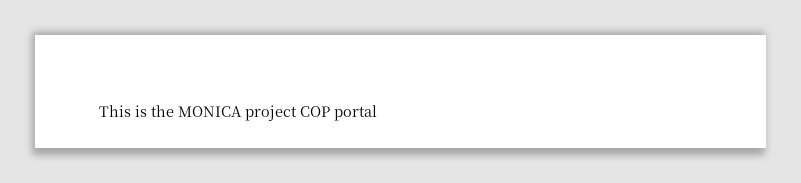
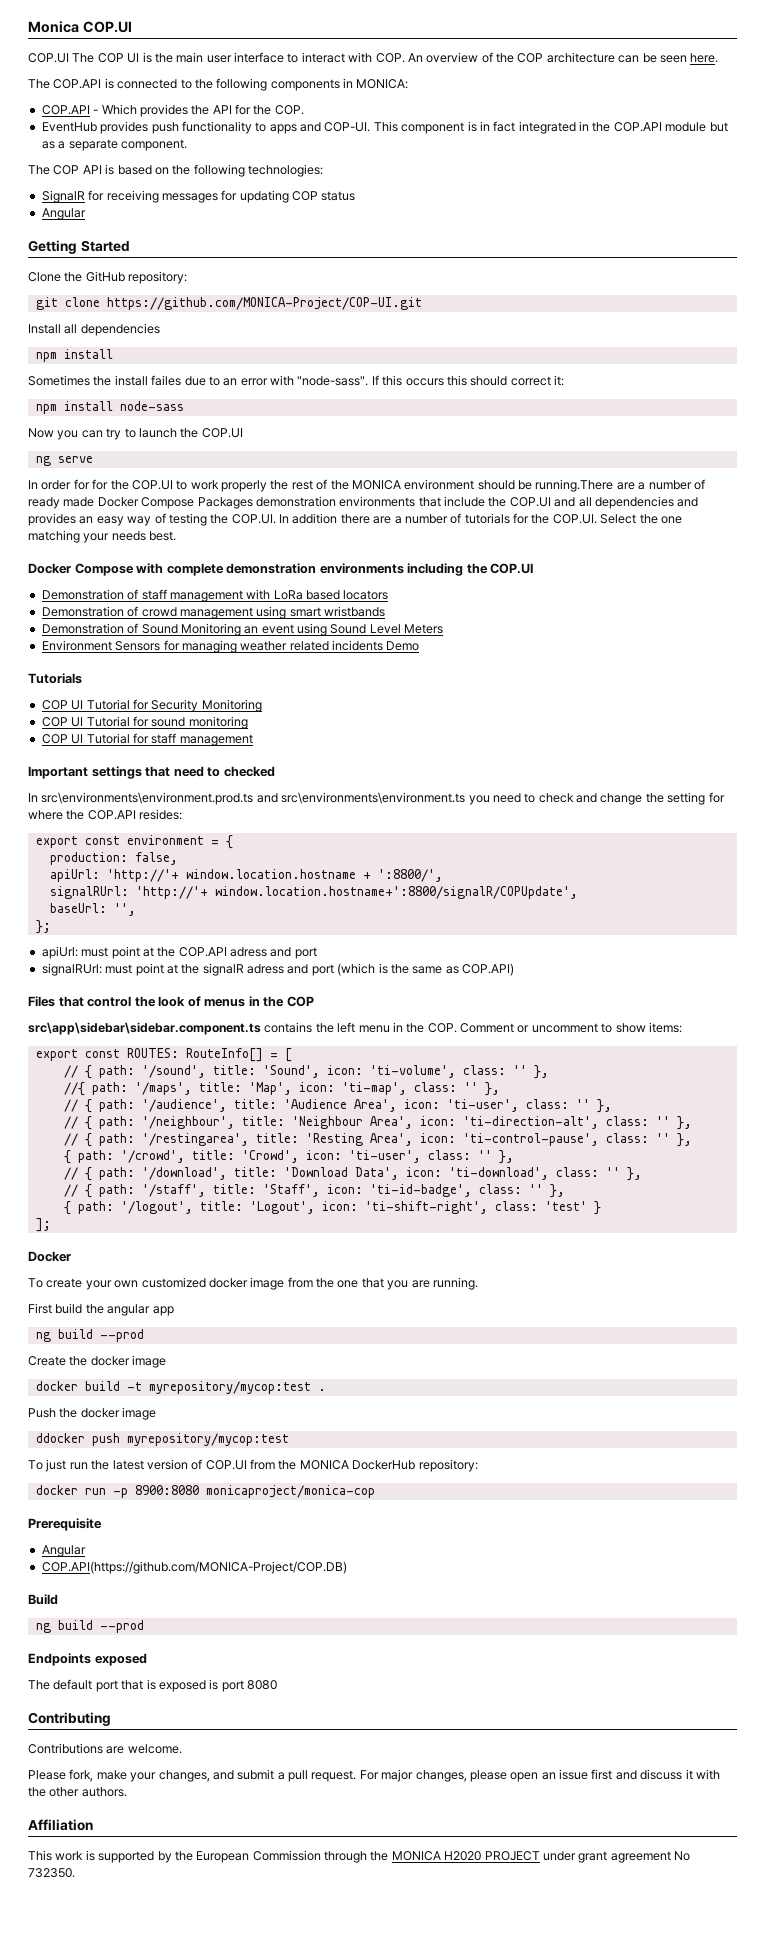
[99,105,377,121] This is the MONICA project COP portal -> [28,21,132,33] [28,52,719,63] [28,78,409,91] [41,104,304,117] [41,121,728,134] [41,139,187,151] [28,164,323,177] [41,190,356,203] [41,208,86,220] [28,240,130,254] [28,271,188,284] [35,297,422,310] [28,323,160,336] [35,349,113,362] [28,375,564,386] [35,401,184,414] [28,428,243,440] [35,456,93,466] [28,479,705,492] [28,496,699,509] [28,513,682,526] [28,530,177,543] [28,563,534,576] [41,589,389,602] [41,606,385,619] [41,623,444,636] [41,640,420,653] [28,673,82,684] [41,699,262,712] [41,716,248,729] [41,733,253,746] [28,766,275,779] [28,792,725,805] [28,809,183,820] [35,835,233,849] [49,852,178,865] [49,869,443,882] [49,886,578,899] [49,903,136,916] [35,920,51,934] [41,946,317,959] [41,963,514,976] [28,996,314,1007] [28,1022,682,1035] [35,1048,292,1062] [63,1065,549,1079] [63,1082,500,1096] [63,1099,612,1113] [63,1116,692,1130] [63,1133,692,1147] [63,1150,514,1164] [63,1167,642,1181] [63,1184,565,1198] [63,1201,601,1215] [35,1218,51,1232] [28,1251,71,1262] [28,1277,478,1290] [28,1303,174,1316] [35,1329,144,1342] [28,1355,167,1368] [35,1381,326,1394] [28,1407,157,1420] [35,1433,289,1446] [28,1459,478,1472] [35,1485,375,1498] [28,1518,102,1531] [41,1545,86,1557] [41,1561,347,1574] [28,1594,58,1605] [35,1620,144,1633] [28,1653,147,1666] [28,1679,277,1692] [28,1712,111,1726] [28,1743,182,1754] [28,1769,720,1782] [28,1787,127,1797] [28,1819,93,1831] [28,1850,690,1863] [28,1868,75,1878] Monica COP.UI // COP.UI The COP UI is the main user interface to interact with COP. An overview of the COP architecture can be seen here. // The COP.API is connected to the following components in MONICA: // COP.API - Which provides the API for the COP. // EventHub provides push functionality to apps and COP-UI. This component is in fact integrated in the COP.API module but as a separate component. // The COP API is based on the following technologies: // SignalR for receiving messages for updating COP status // Angular // Getting Started // Clone the GitHub repository: // git clone https://github.com/MONICA-Project/COP-UI.git // Install all dependencies // npm install // Sometimes the install failes due to an error with "node-sass". If this occurs this should correct it: // npm install node-sass // Now you can try to launch the COP.UI // ng serve // In order for for the COP.UI to work properly the rest of the MONICA environment should be running.There are a number of ready made Docker Compose Packages demonstration environments that include the COP.UI and all dependencies and provides an easy way of testing the COP.UI. In addition there are a number of tutorials for the COP.UI. Select the one matching your needs best. // Docker Compose with complete demonstration environments including the COP.UI // Demonstration of staff management with LoRa based locators // Demonstration of crowd management using smart wristbands // Demonstration of Sound Monitoring an event using Sound Level Meters // Environment Sensors for managing weather related incidents Demo // Tutorials // COP UI Tutorial for Security Monitoring // COP UI Tutorial for sound monitoring // COP UI Tutorial for staff management // Important settings that need to checked // In src\environments\environment.prod.ts and src\environments\environment.ts you need to check and change the setting for where the COP.API resides: // export const environment = { // production: false, // apiUrl: 'http://'+ window.location.hostname + ':8800/', // signalRUrl: 'http://'+ window.location.hostname+':8800/signalR/COPUpdate', // baseUrl: '', // }; // apiUrl: must point at the COP.API adress and port // signalRUrl: must point at the signalR adress and port (which is the same as COP.API) // Files that control the look of menus in the COP // src\app\sidebar\sidebar.component.ts contains the left menu in the COP. Comment or uncomment to show items: // export const ROUTES: RouteInfo[] = [ // // { path: '/sound', title: 'Sound', icon: 'ti-volume', class: '' }, // //{ path: '/maps', title: 'Map', icon: 'ti-map', class: '' }, // // { path: '/audience', title: 'Audience Area', icon: 'ti-user', class: '' }, // // { path: '/neighbour', title: 'Neighbour Area', icon: 'ti-direction-alt', class: '' }, // // { path: '/restingarea', title: 'Resting Area', icon: 'ti-control-pause', class: '' }, // { path: '/crowd', title: 'Crowd', icon: 'ti-user', class: '' }, // // { path: '/download', title: 'Download Data', icon: 'ti-download', class: '' }, // // { path: '/staff', title: 'Staff', icon: 'ti-id-badge', class: '' }, // { path: '/logout', title: 'Logout', icon: 'ti-shift-right', class: 'test' } // ]; // Docker // To create your own customized docker image from the one that you are running. // First build the angular app // ng build --prod // Create the docker image // docker build -t myrepository/mycop:test . // Push the docker image // ddocker push myrepository/mycop:test // To just run the latest version of COP.UI from the MONICA DockerHub repository: // docker run -p 8900:8080 monicaproject/monica-cop // Prerequisite // Angular // COP.API(https://github.com/MONICA-Project/COP.DB) // Build // ng build --prod // Endpoints exposed // The default port that is exposed is port 8080 // Contributing // Contributions are welcome. // Please fork, make your changes, and submit a pull request. For major changes, please open an issue first and discuss it with the other authors. // Affiliation // This work is supported by the European Commission through the MONICA H2020 PROJECT under grant agreement No 732350.

